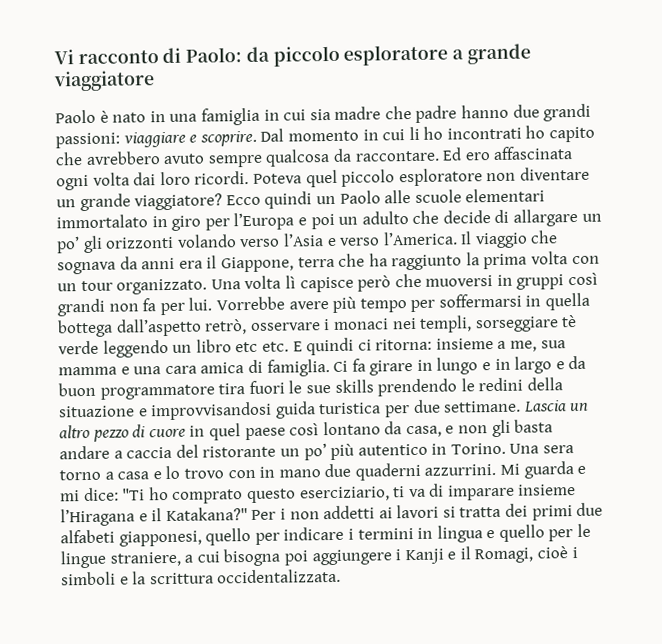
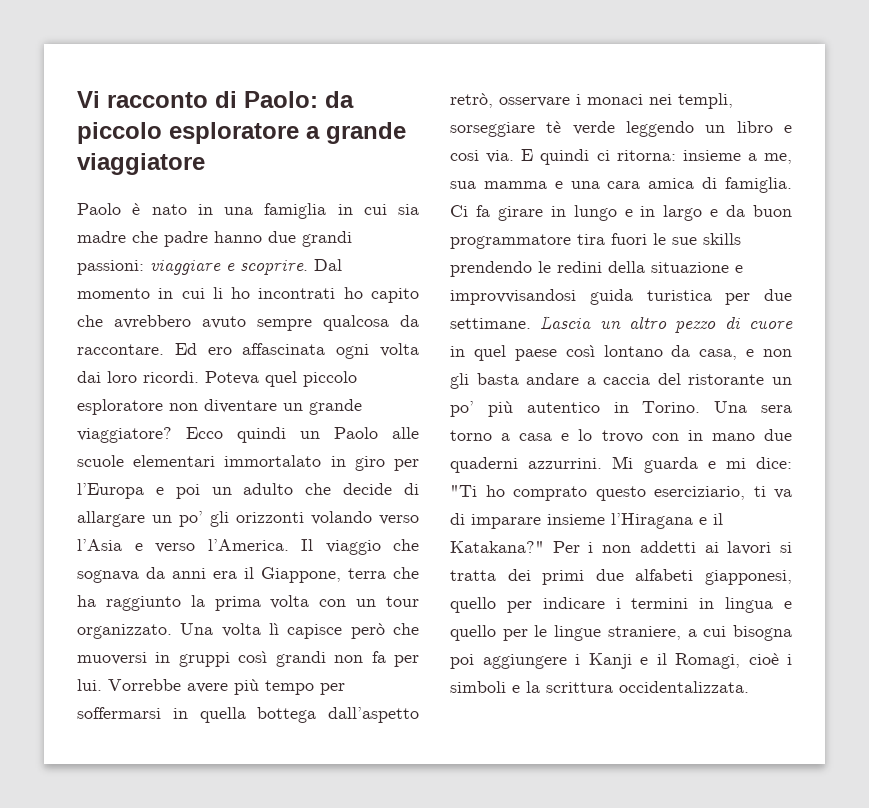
[235,341,289,353] etc etc. -> [784,125,792,133] [450,150,515,163] e cosi via.

